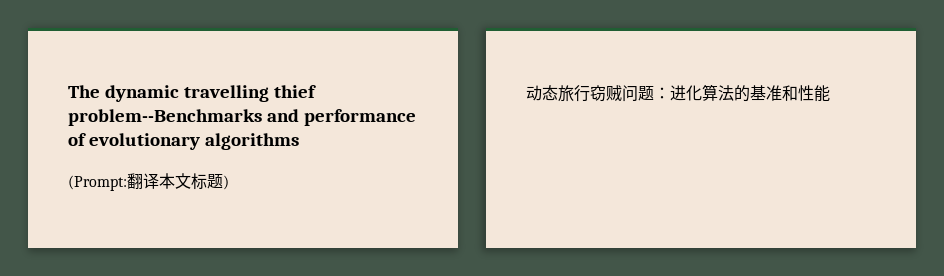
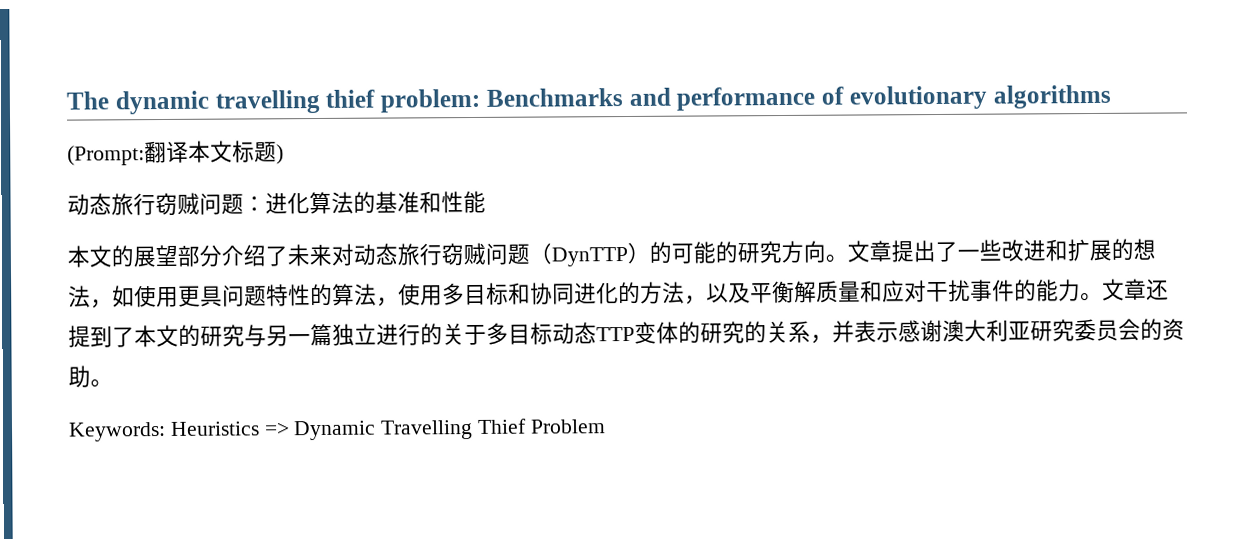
[68,109,262,126] problem--Benchmarks -> [380,88,623,113] problem: Benchmarks
(830, 93) none -> [67,238,1156,268] [68,278,1169,309] [68,318,1185,348] [68,365,113,388] [68,418,606,442] // 本文的展望部分介绍了未来对动态旅行窃贼问题（DynTTP）的可能的研究方向。文章提出了一些改进和扩展的想法，如使用更具问题特性的算法，使用多目标和协同进化的方法，以及平衡解质量和应对干扰事件的能力。文章还提到了本文的研究与另一篇独立进行的关于多目标动态TTP变体的研究的关系，并表示感谢澳大利亚研究委员会的资助。 // Keywords: Heuristics => Dynamic Travelling Thief Problem

